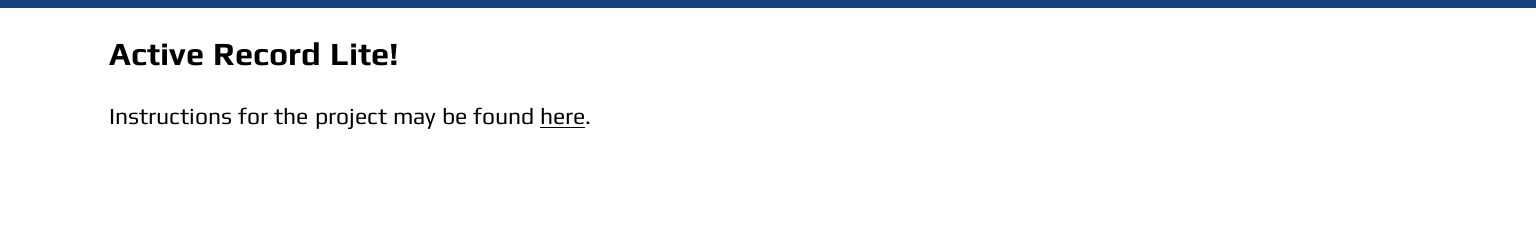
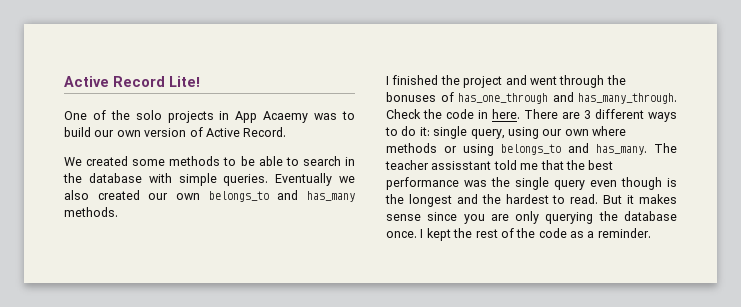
[109,107,592,130] Instructions for the project may be found here. -> [64,110,355,123] [64,127,287,137] [64,156,355,166] [63,173,355,186] [64,190,355,202] [64,207,118,217] [386,75,626,88] [386,92,677,104] [386,109,677,122] [385,126,626,139] [386,143,677,156] [385,160,614,170] [386,177,677,190] [385,194,677,207] [386,211,677,224] [386,228,651,241] One of the solo projects in App Acaemy was to build our own version of Active Record. // We created some methods to be able to search in the database with simple queries. Eventually we also created our own belongs_to and has_many methods. // I finished the project and went through the bonuses of has_one_through and has_many_through. Check the code in here. There are 3 different ways to do it: single query, using our own where methods or using belongs_to and has_many. The teacher assisstant told me that the best performance was the single query even though is the longest and the hardest to read. But it makes sense since you are only querying the database once. I kept the rest of the code as a reminder.

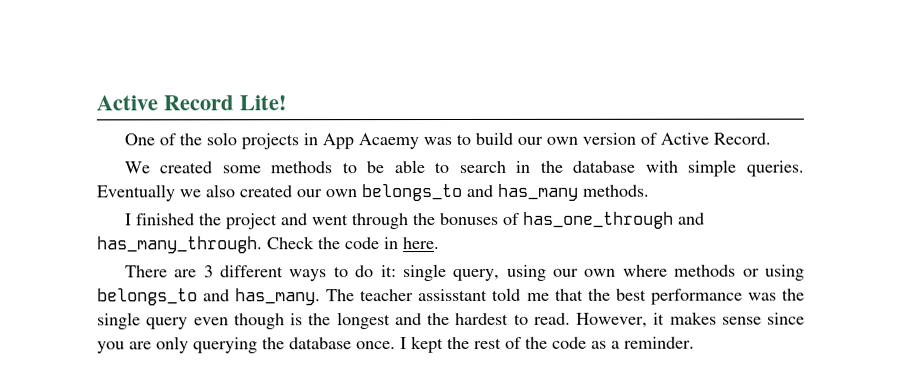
(520, 114) none -> (440, 243) //
[603,195,623,204] But -> [576,312,648,328] However,

